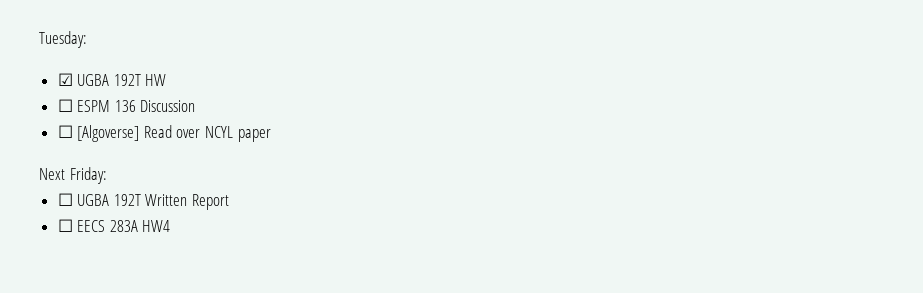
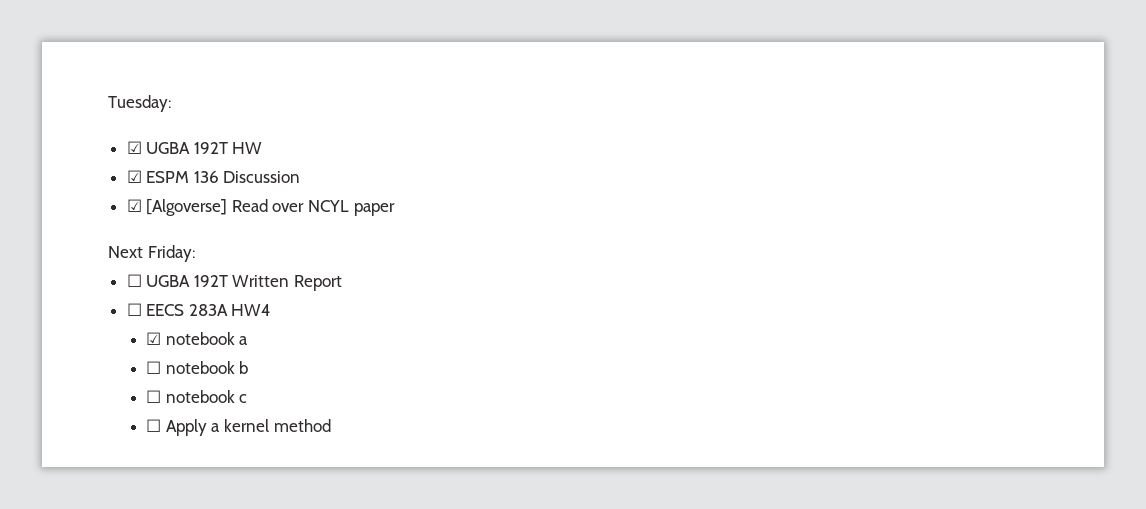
[57,99,73,112] ☐ -> [126,170,142,183] ☑
[57,125,73,138] ☐ -> [126,199,142,212] ☑
(171, 226) none -> [146,332,249,345] [146,361,249,374] [146,390,248,403] [146,419,331,436] // ☑ notebook a // ☐ notebook b // ☐ notebook c // ☐ Apply a kernel method

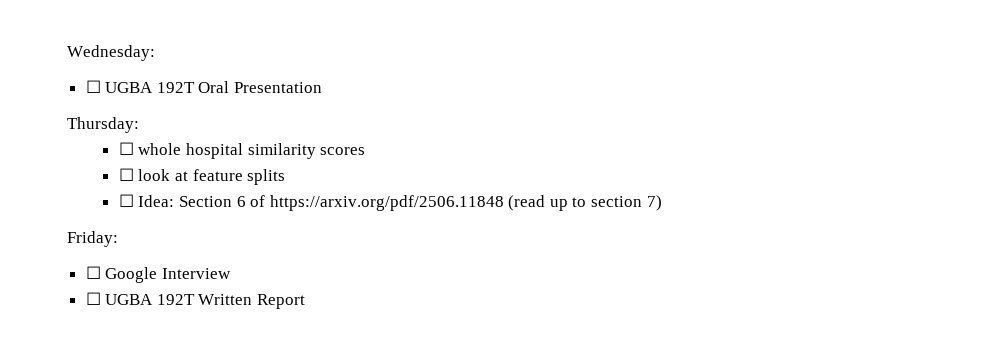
[108,95,171,112] [126,141,263,154] [126,170,301,183] [126,199,395,216] [108,245,195,262] Tuesday: // ☑ UGBA 192T HW // ☑ ESPM 136 Discussion // ☑ [Algoverse] Read over NCYL paper // Next Friday: -> [67,45,155,61] [85,80,323,93] [67,117,139,133] [118,142,366,159] [118,168,286,185] [118,194,662,211] [67,231,118,247] [85,266,231,283] Wednesday: // ☐ UGBA 192T Oral Presentation // Thursday: // ☐ whole hospital similarity scores // ☐ look at feature splits // ☐ Idea: Section 6 of https://arxiv.org/pdf/2506.11848 (read up to section 7) // Friday: // ☐ Google Interview
[126,303,272,316] [146,332,249,345] [146,361,249,374] [146,390,248,403] [146,419,331,436] // ☐ EECS 283A HW4 // ☑ notebook a // ☐ notebook b // ☐ notebook c // ☐ Apply a kernel method -> (306, 301) none

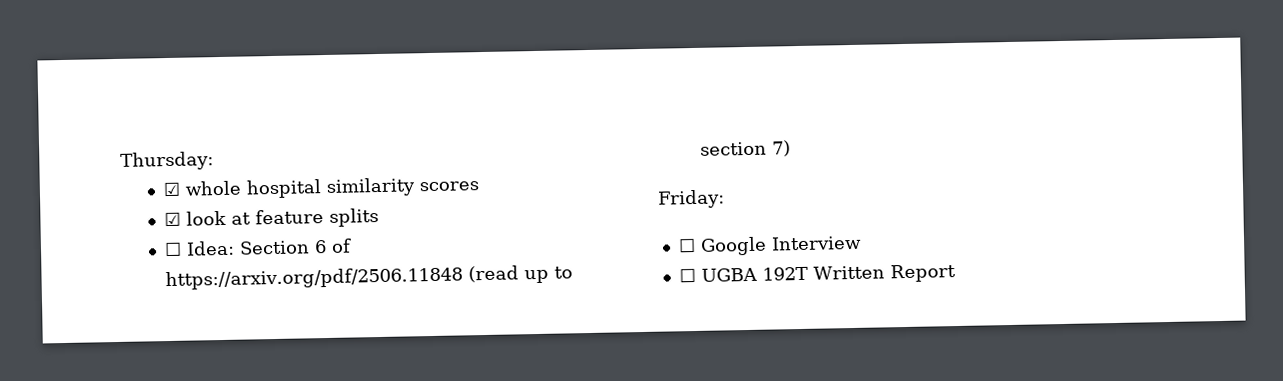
[67,45,155,61] [85,80,323,93] Wednesday: // ☐ UGBA 192T Oral Presentation // -> (120, 161) none
[118,142,134,155] ☐ -> [163,181,182,197] ☑
[118,168,134,181] ☐ -> [164,211,182,227] ☑

